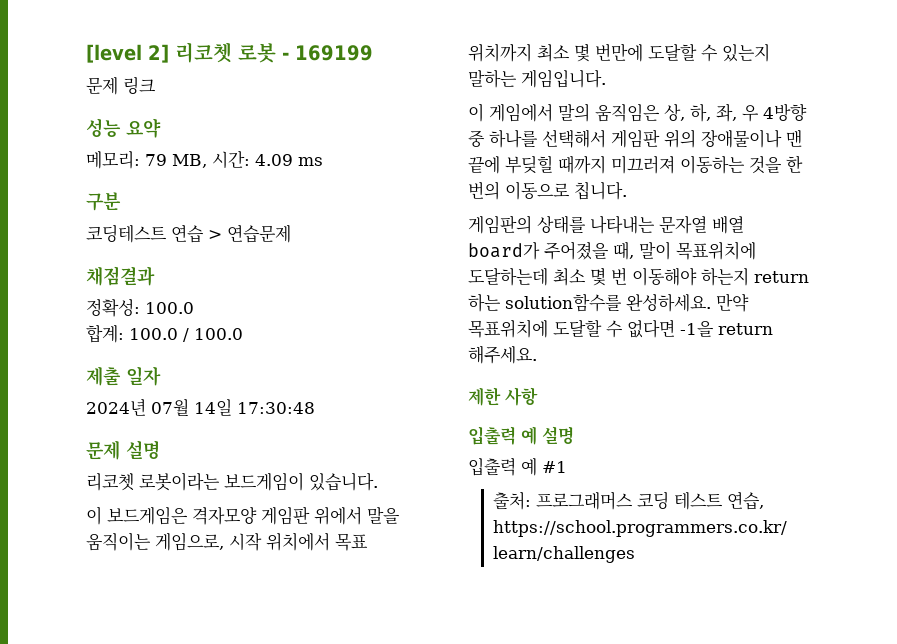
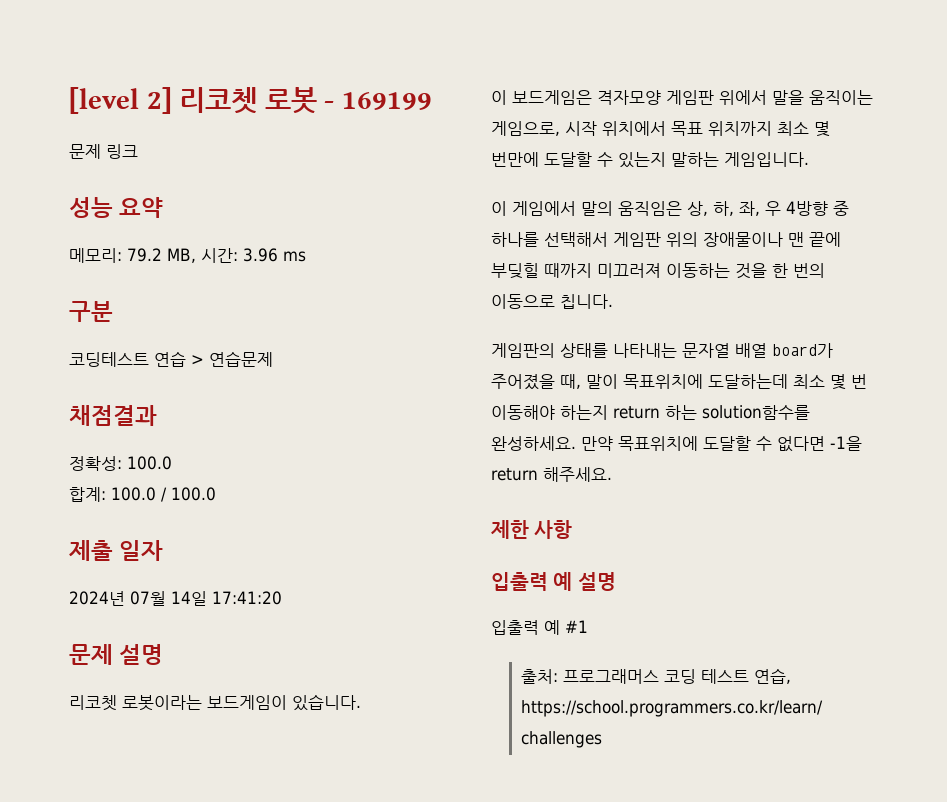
[145,154,167,166] 79 -> [127,248,162,262] 79.2
[255,154,293,166] 4.09 -> [243,248,278,262] 3.96
[237,402,315,414] 17:30:48 -> [212,591,282,605] 17:41:20

